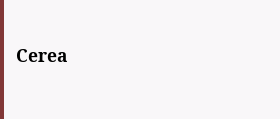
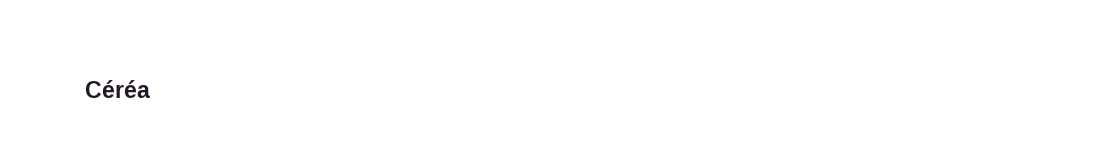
[16,49,67,62] Cerea -> [85,80,150,98] Céréa

